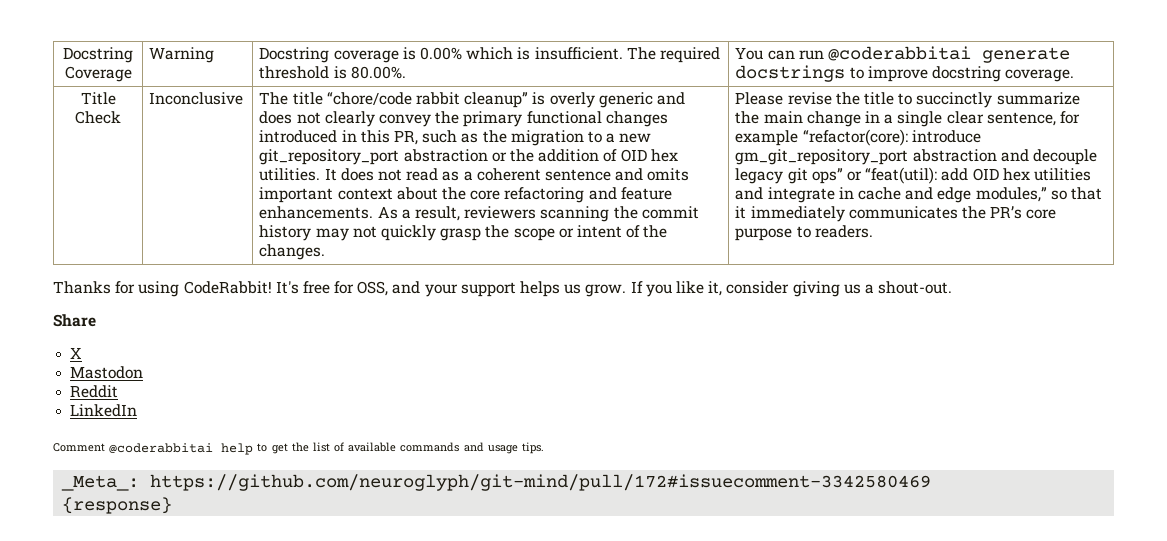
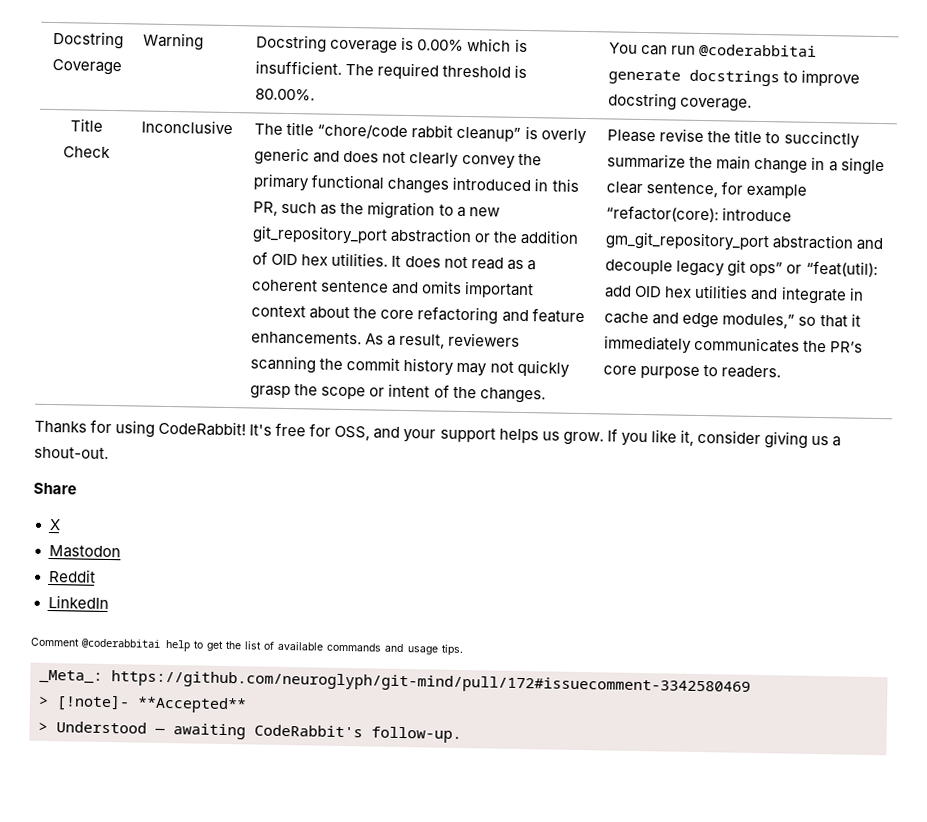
[62,497,173,514] {response} -> [38,694,247,714] [38,721,462,744] > [!note]- **Accepted** // > Understood — awaiting CodeRabbit's follow-up.

